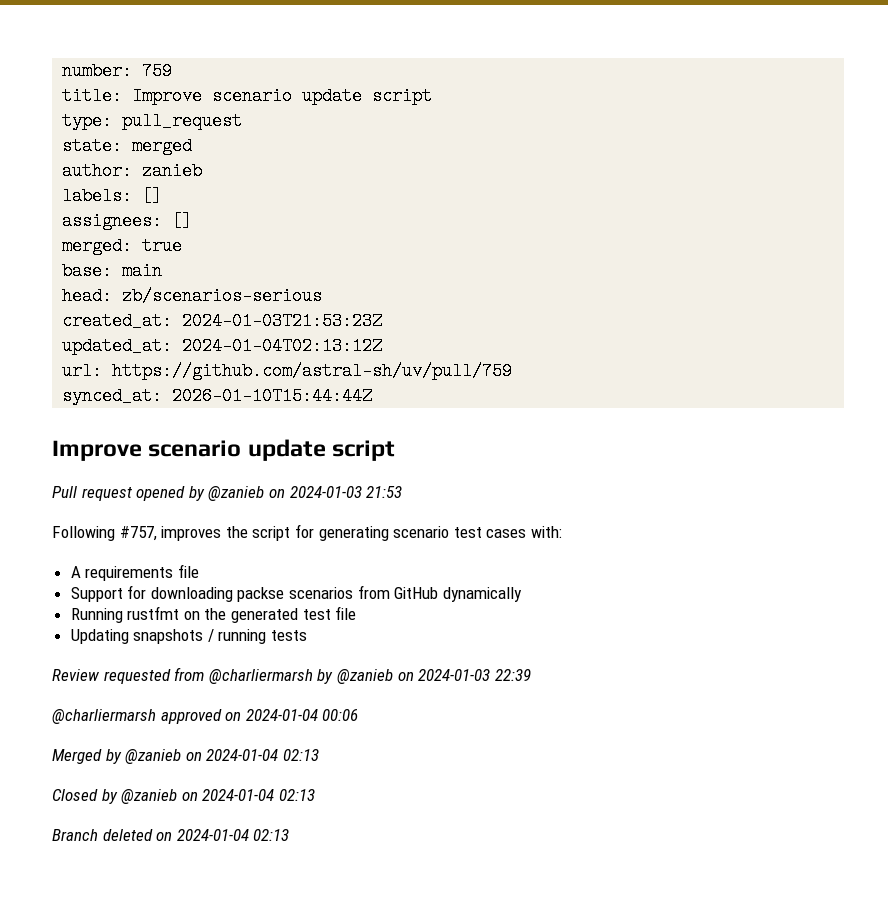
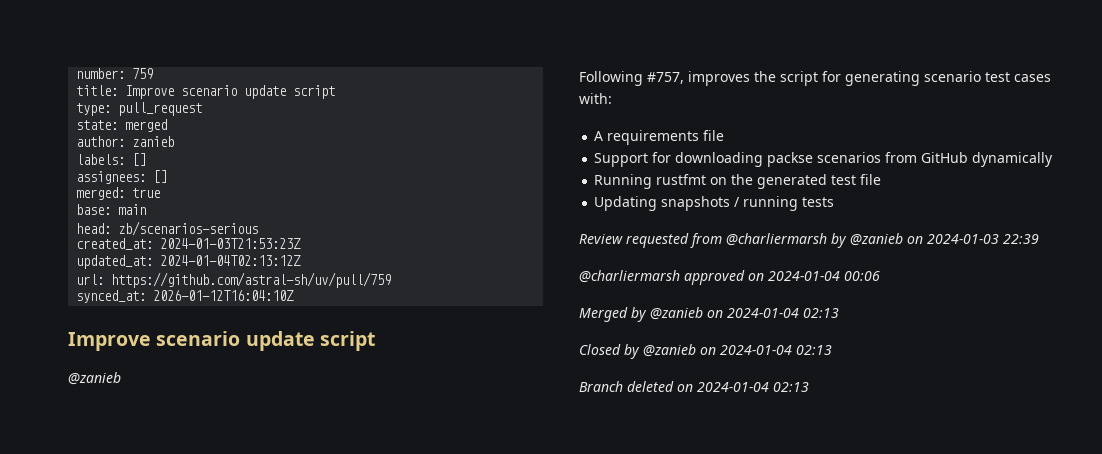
[172,387,373,405] [52,439,396,461] [52,486,403,501] 2026-01-10T15:44:44Z // Improve scenario update script // Pull request opened by @zanieb on 2024-01-03 21:53 -> [153,290,295,301] [68,331,375,351] [68,372,121,385] 2026-01-12T16:04:10Z // Improve scenario update script // @zanieb

